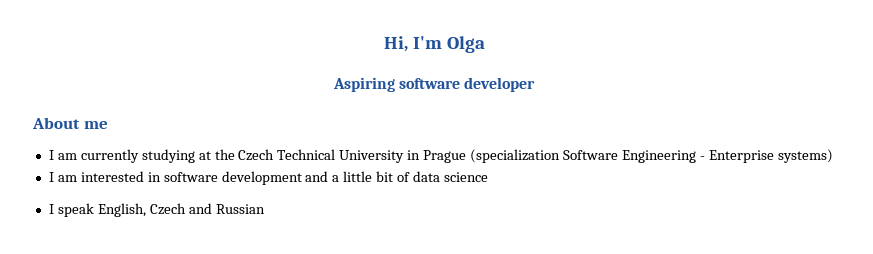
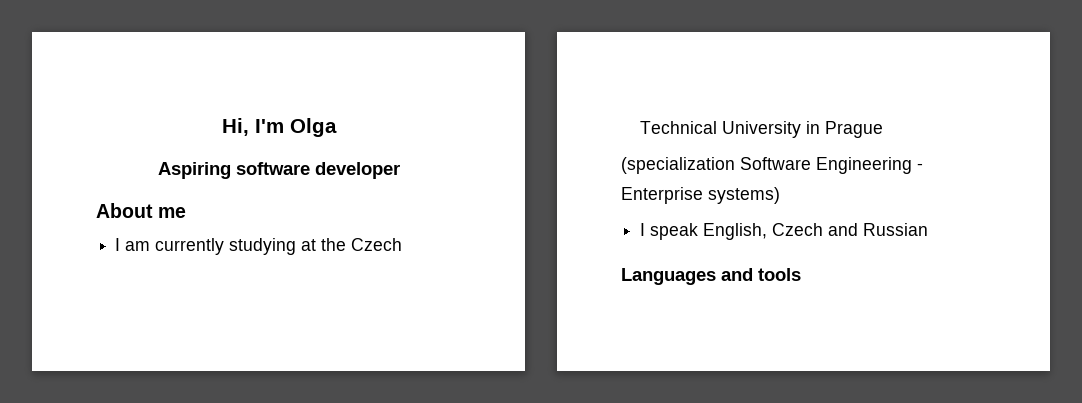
(467, 156) none -> (884, 129) //
[48,171,488,185] // I am interested in software development and a little bit of data science -> (780, 195) none
(265, 209) none -> [621,268,801,285] // Languages and tools

